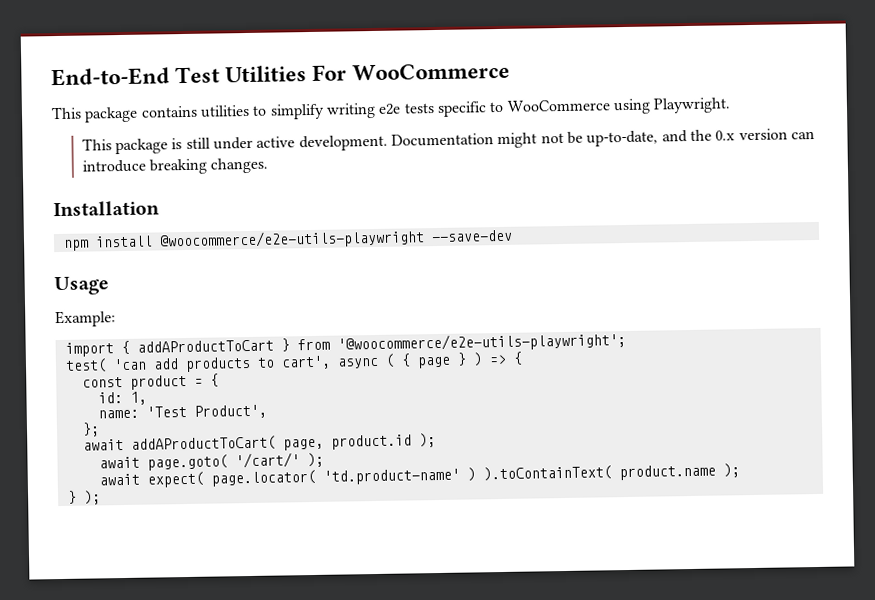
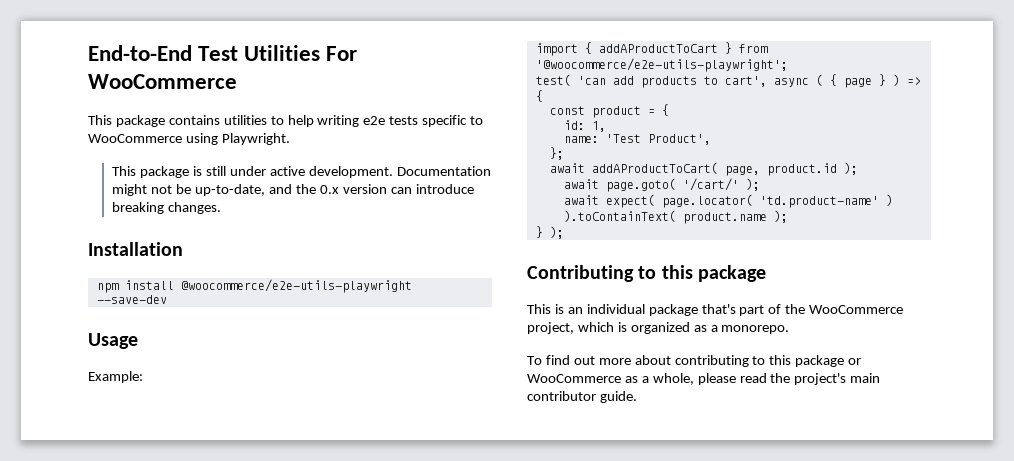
[269,103,325,120] simplify -> [287,115,314,127] help
(101, 497) none -> [527,265,766,282] [527,304,904,316] [527,322,790,334] [527,355,862,367] [527,373,881,385] [527,391,637,403] // Contributing to this package // This is an individual package that's part of the WooCommerce project, which is organized as a monorepo. // To find out more about contributing to this package or WooCommerce as a whole, please read the project's main contributor guide.

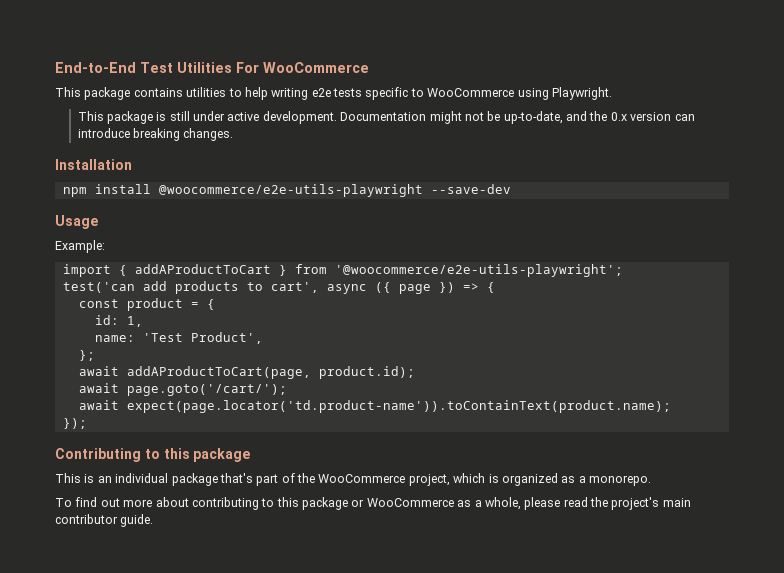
[535,74,606,86] test( 'can -> [62,282,135,293] test('can
[815,74,900,88] ( { page } ) -> [374,282,455,294] ({ page })
[591,162,858,176] [563,178,760,192] [563,194,893,208] [563,210,788,224] [535,226,564,239] addAProductToCart( page, product.id ); // await page.goto( '/cart/' ); // await expect( page.locator( 'td.product-name' ) ).toContainText( product.name ); // } ); -> [126,366,415,379] [78,383,287,396] [78,400,671,413] [62,418,87,429] addAProductToCart(page, product.id); // await page.goto('/cart/'); // await expect(page.locator('td.product-name')).toContainText(product.name); // });

